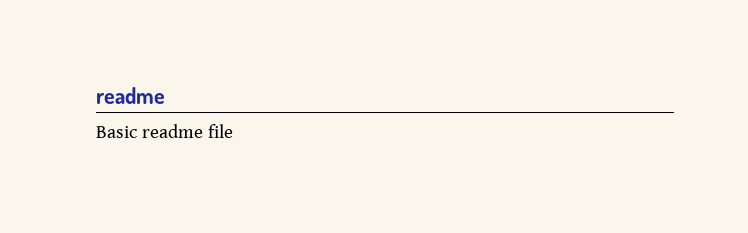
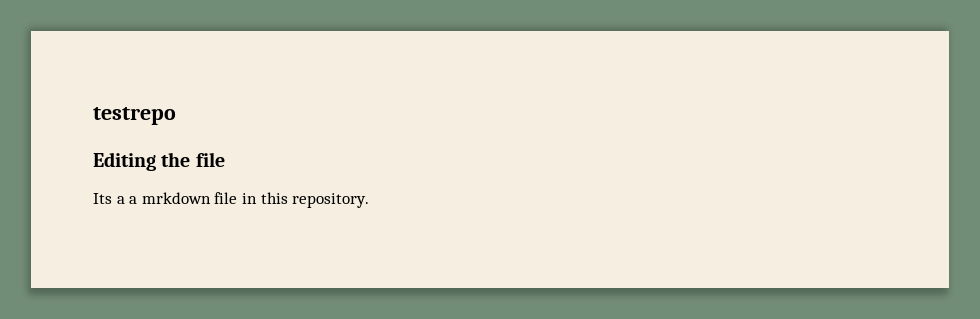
[96,87,165,104] [96,124,233,138] readme // Basic readme file -> [93,107,176,125] [93,152,225,171] [93,192,370,208] testrepo // Editing the file // Its a a mrkdown file in this repository.

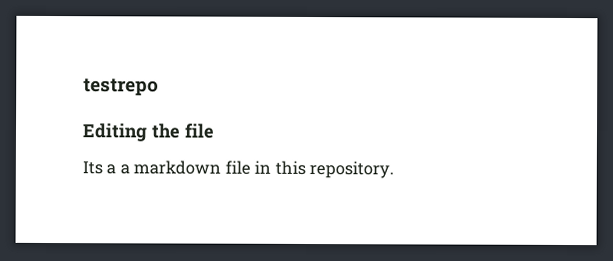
[141,192,211,204] mrkdown -> [133,160,222,175] markdown

